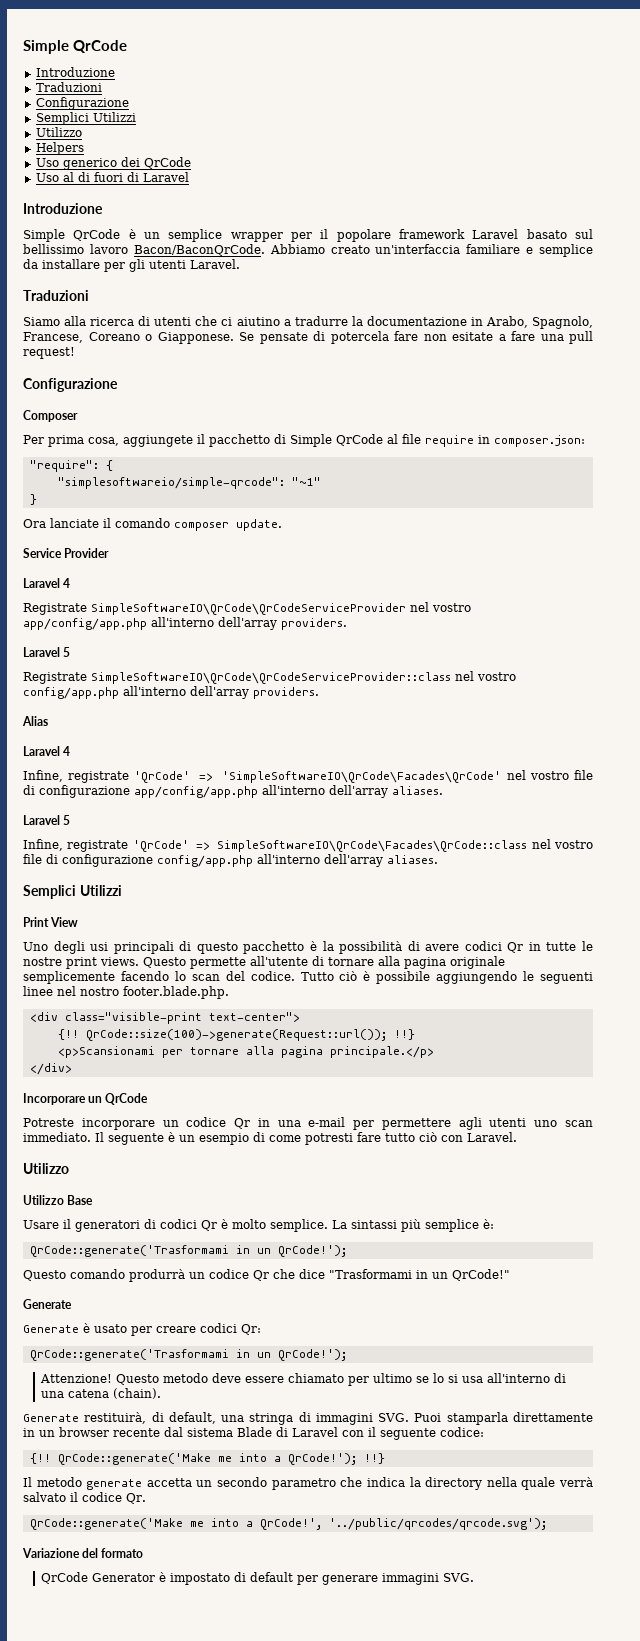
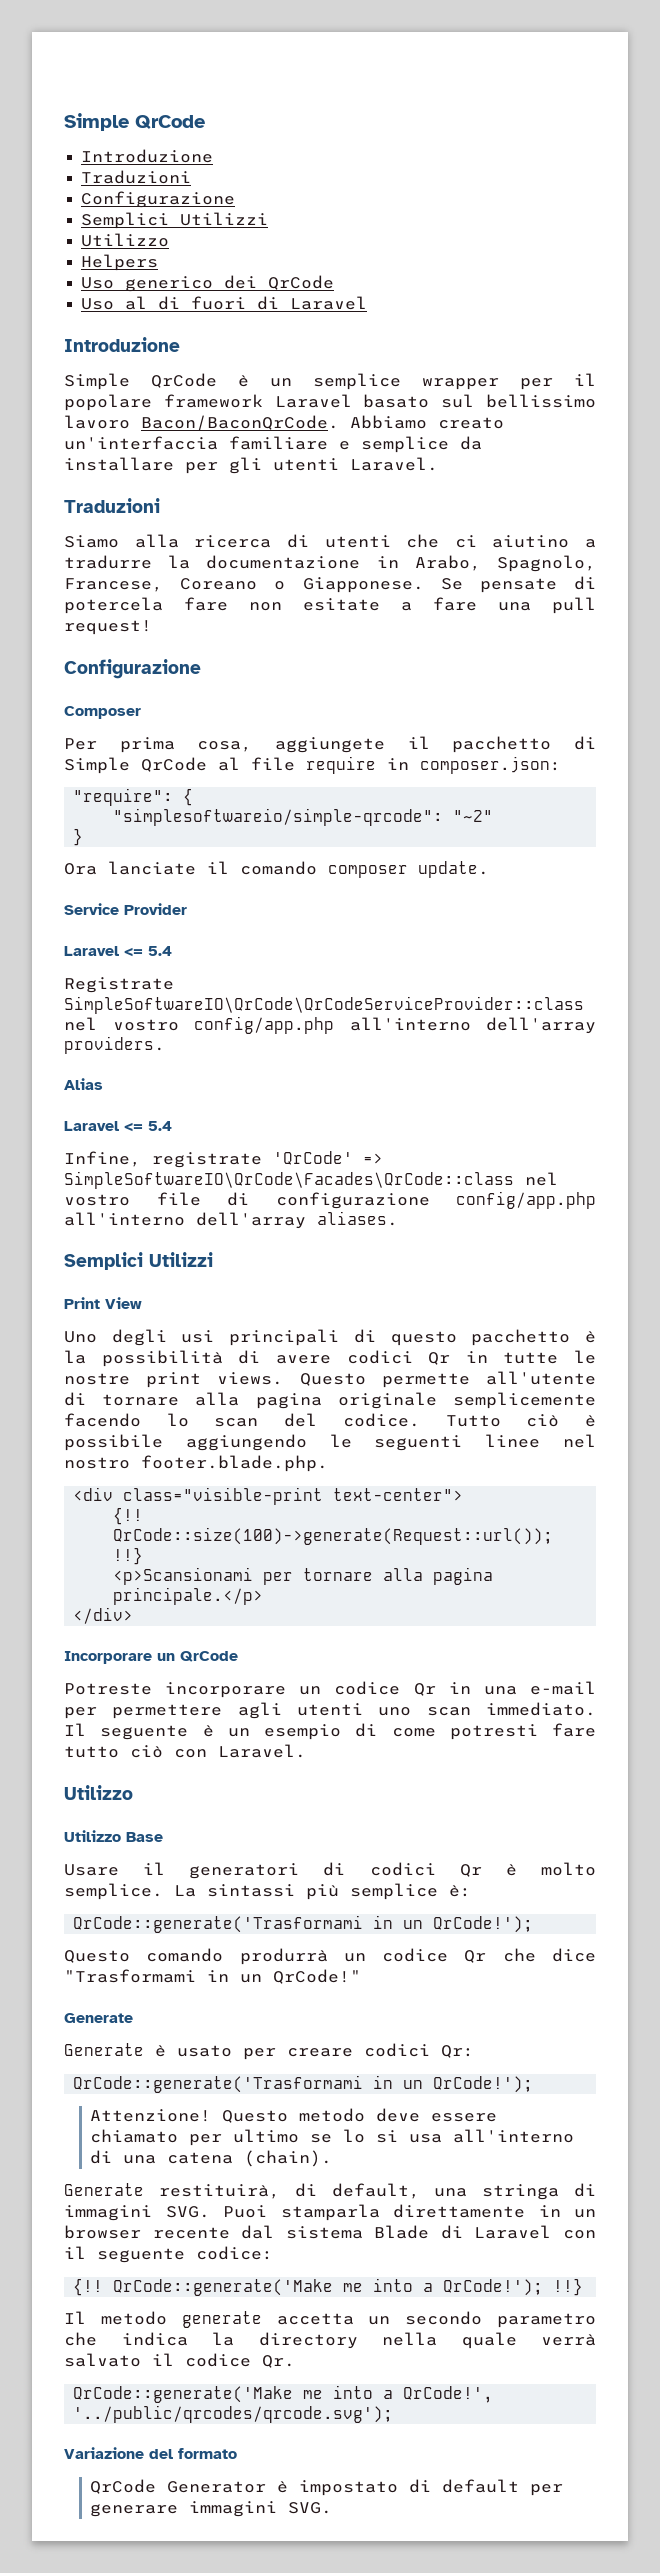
[291,477,321,486] "~1" -> [453,810,494,822] "~2"
[63,578,71,588] [23,602,471,615] [23,617,347,630] [23,647,71,657] 4 // Registrate SimpleSoftwareIO\QrCode\QrCodeServiceProvider nel vostro app/config/app.php all'interno dell'array providers. // Laravel 5 -> [124,946,172,957] <= 5.4
[63,746,71,756] [23,770,593,783] [23,785,443,798] [23,815,71,825] 4 // Infine, registrate 'QrCode' => 'SimpleSoftwareIO\QrCode\Facades\QrCode' nel vostro file di configurazione app/config/app.php all'interno dell'array aliases. // Laravel 5 -> [124,1121,172,1132] <= 5.4

